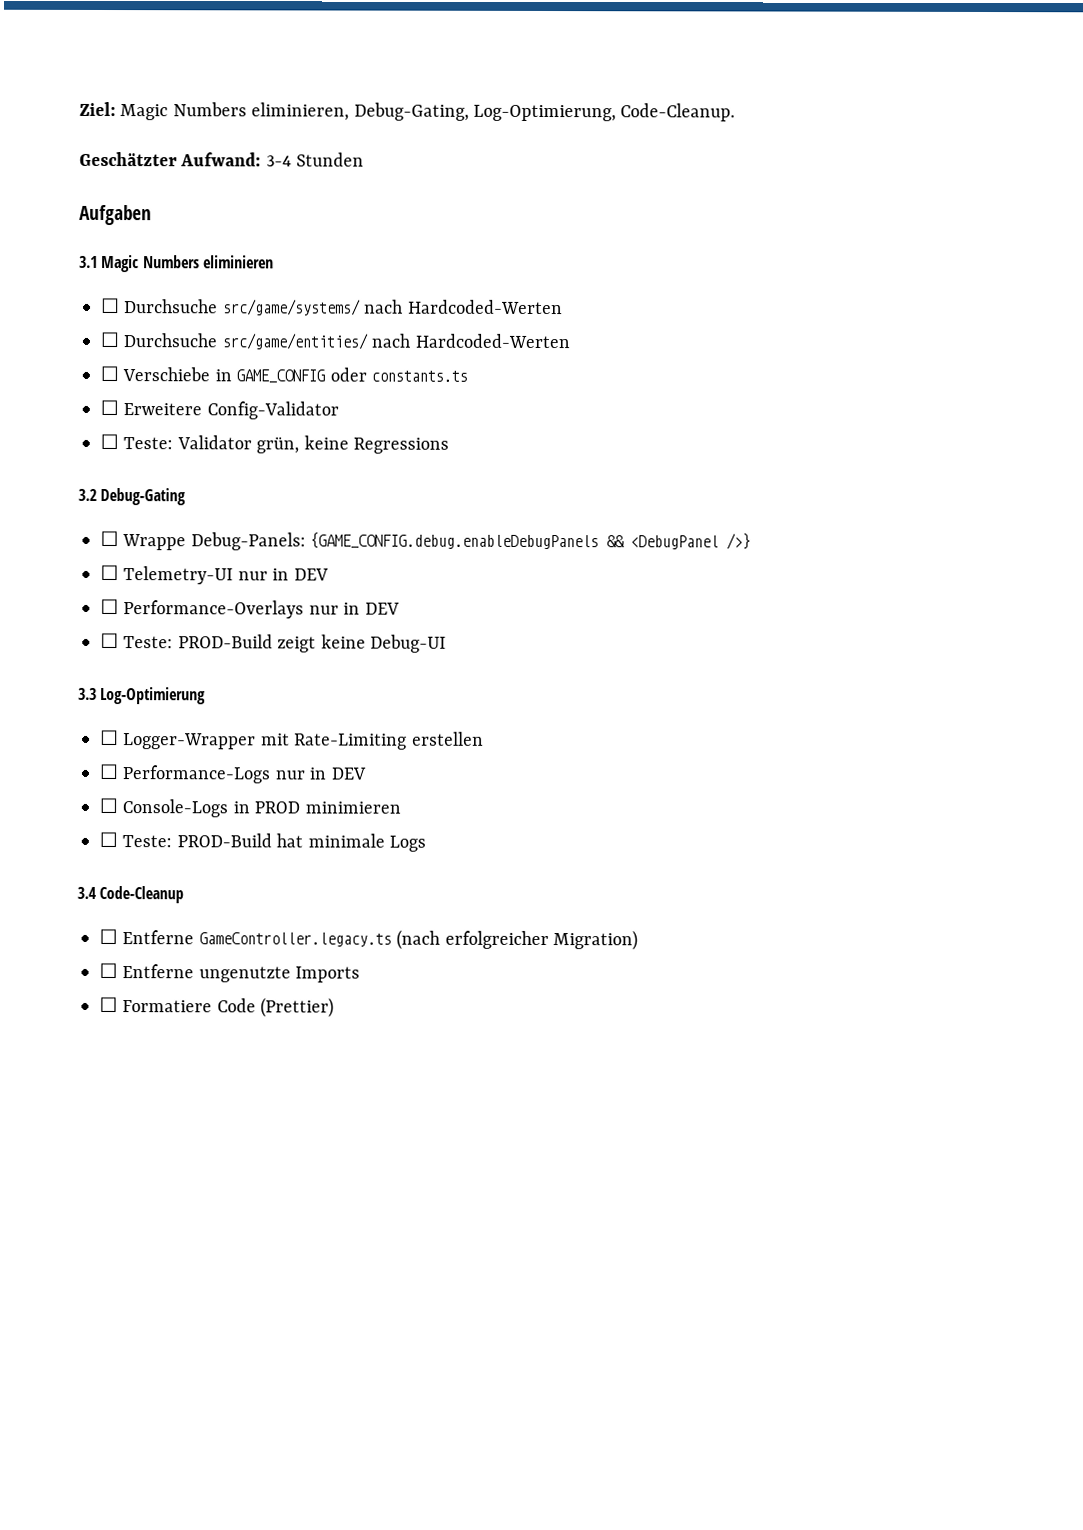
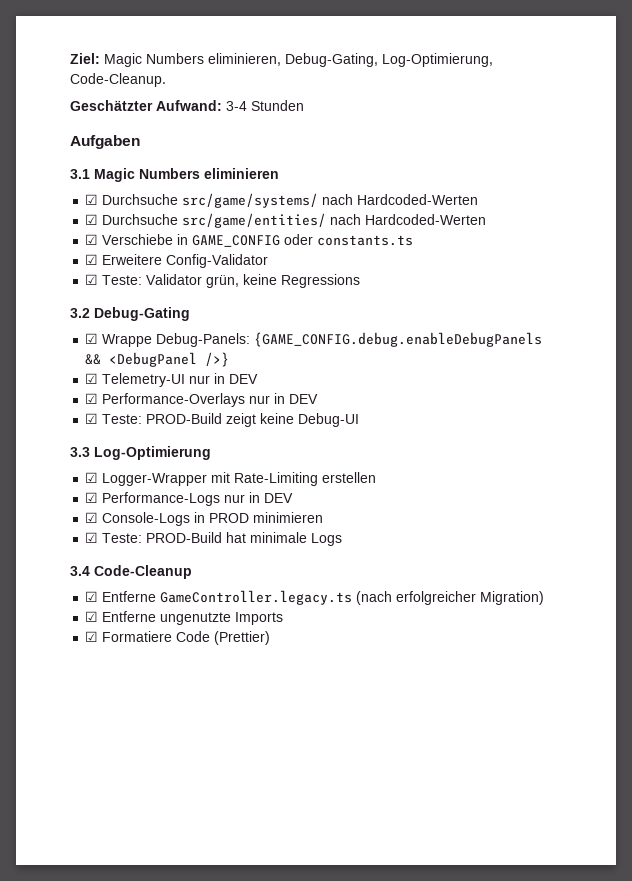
[101,297,120,314] ☐ -> [85,194,99,205] ☑
[100,331,119,348] ☐ -> [85,214,99,225] ☑
[100,365,119,382] ☐ -> [85,234,99,245] ☑
[100,399,119,416] ☐ -> [85,254,99,265] ☑
[100,433,119,450] ☐ -> [85,274,99,285] ☑
[100,530,119,547] ☐ -> [85,333,99,344] ☑
[100,564,119,581] ☐ -> [85,373,99,384] ☑
[100,598,119,615] ☐ -> [85,393,99,404] ☑
[100,632,119,649] ☐ -> [85,413,99,424] ☑
[100,729,119,746] ☐ -> [85,472,99,483] ☑
[99,763,119,780] ☐ -> [85,492,99,503] ☑
[99,797,118,814] ☐ -> [85,512,99,523] ☑
[99,831,118,848] ☐ -> [85,532,99,543] ☑
[99,928,118,945] ☐ -> [85,591,99,602] ☑
[99,962,118,979] ☐ -> [85,611,99,622] ☑
[99,996,118,1013] ☐ -> [85,631,99,642] ☑

